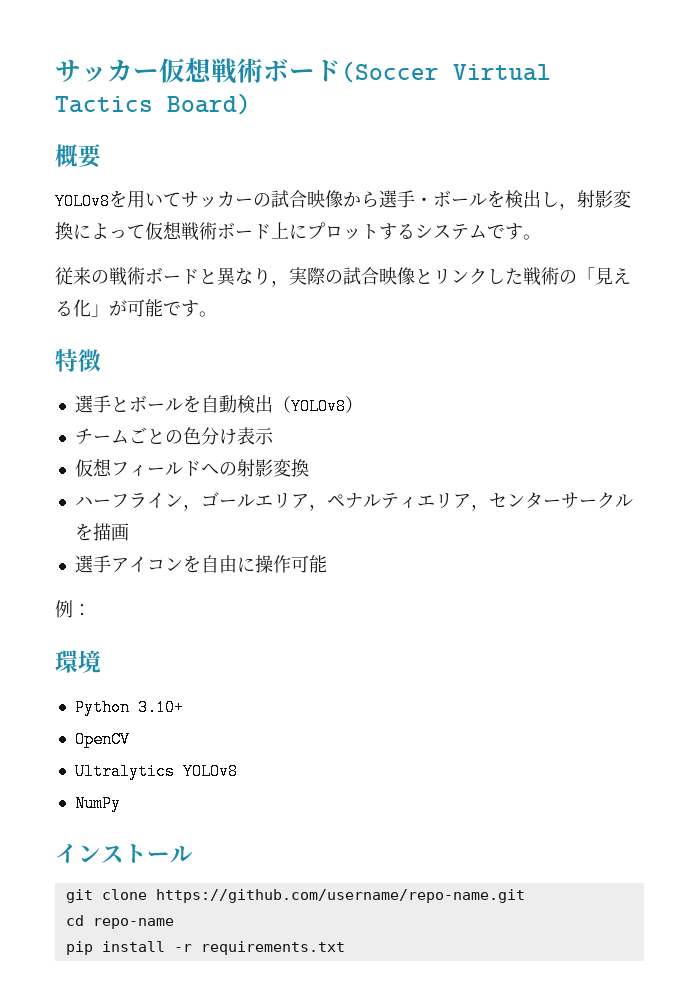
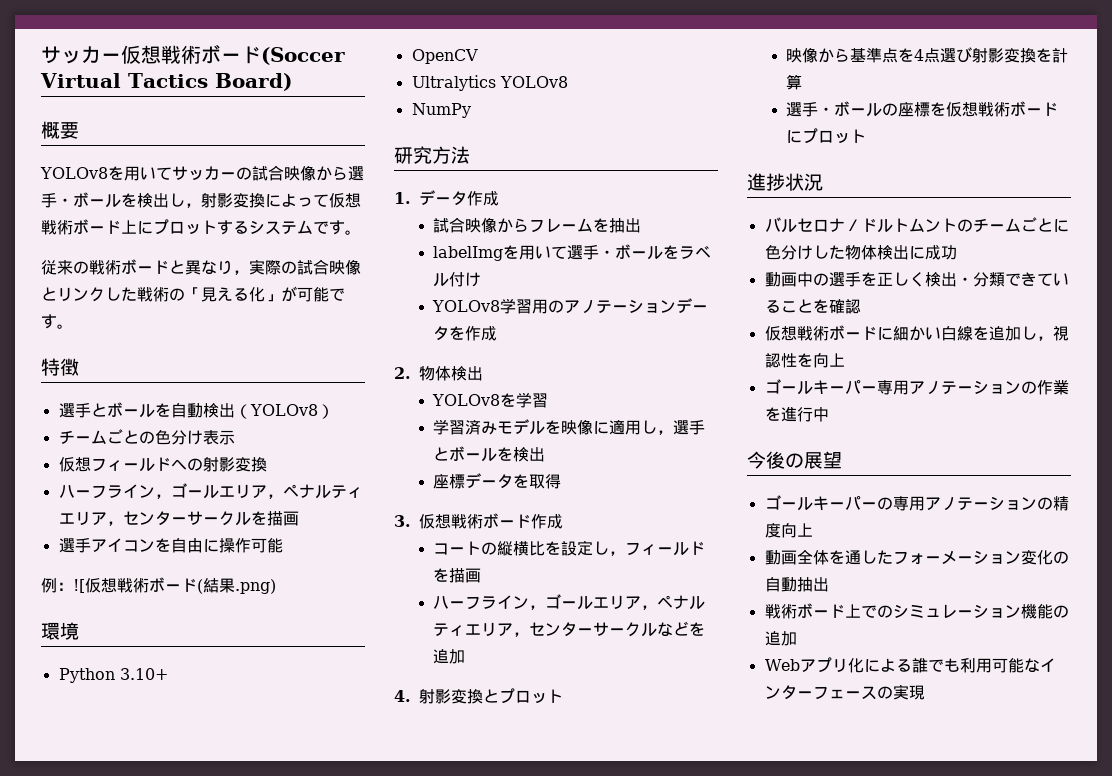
(91, 610) none -> [73,577,276,594] ![仮想戦術ボード(結果.png)
[55,843,193,863] [65,889,525,903] [65,915,174,929] [65,941,345,955] インストール // git clone https://github.com/username/repo-name.git // cd repo-name // pip install -r requirements.txt -> [394,146,470,164] [394,190,499,206] [433,217,642,233] [433,244,712,261] [433,272,482,287] [432,298,709,314] [433,326,498,341] [394,366,483,381] [432,392,549,408] [433,419,706,435] [433,446,546,462] [433,473,562,489] [394,513,563,529] [433,540,706,556] [433,568,482,583] [433,594,706,610] [433,621,706,637] [433,649,466,664] [394,688,563,704] [786,47,1069,63] [786,74,803,90] [786,101,1059,117] [786,128,867,144] [747,173,823,191] [764,217,1069,233] [764,245,957,260] [764,272,1069,287] [764,299,861,314] [764,325,1069,341] [764,353,845,368] [764,379,1069,395] [764,406,829,422] [747,451,842,469] [764,495,1069,511] [764,523,813,538] [764,549,1069,565] [764,577,829,592] [764,603,1069,619] [764,631,797,646] [764,657,1056,673] [764,684,925,700] 研究方法 // 1.データ作成 // 試合映像からフレームを抽出 // labelImgを用いて選手・ボールをラベル付け // YOLOv8学習用のアノテーションデータを作成 // 2.物体検出 // YOLOv8を学習 // 学習済みモデルを映像に適用し，選手とボールを検出 // 座標データを取得 // 3.仮想戦術ボード作成 // コートの縦横比を設定し，フィールドを描画 // ハーフライン，ゴールエリア，ペナルティエリア，センターサークルなどを追加 // 4.射影変換とプロット // 映像から基準点を4点選び射影変換を計算 // 選手・ボールの座標を仮想戦術ボードにプロット // 進捗状況 // バルセロナ／ドルトムントのチームごとに色分けした物体検出に成功 // 動画中の選手を正しく検出・分類できていることを確認 // 仮想戦術ボードに細かい白線を追加し，視認性を向上 // ゴールキーパー専用アノテーションの作業を進行中 // 今後の展望 // ゴールキーパーの専用アノテーションの精度向上 // 動画全体を通したフォーメーション変化の自動抽出 // 戦術ボード上でのシミュレーション機能の追加 // Webアプリ化による誰でも利用可能なインターフェースの実現

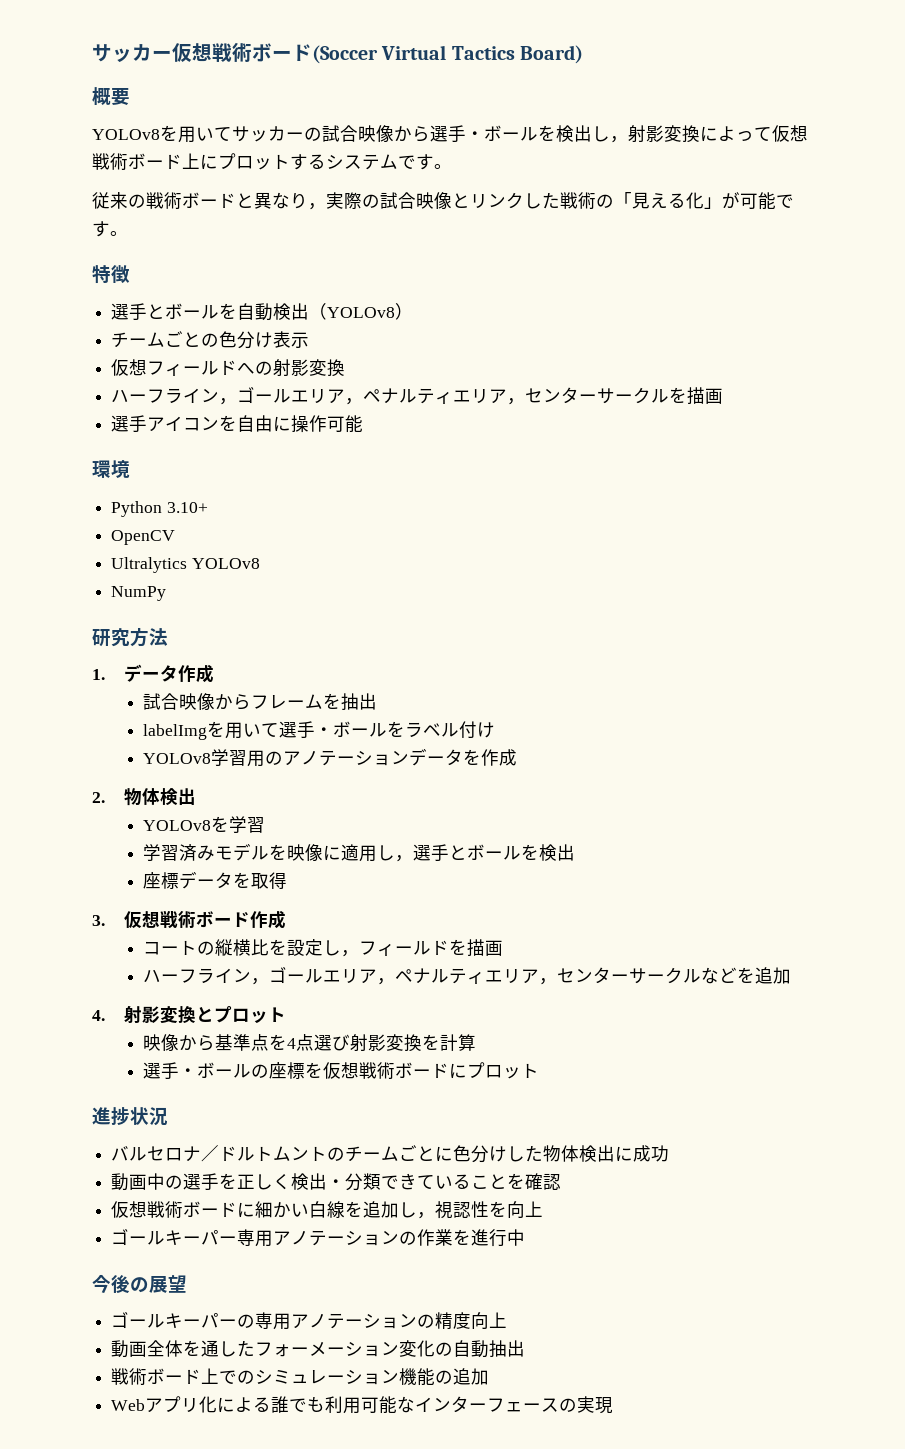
[41,577,276,594] // 例：![仮想戦術ボード(結果.png) -> (364, 424) none

